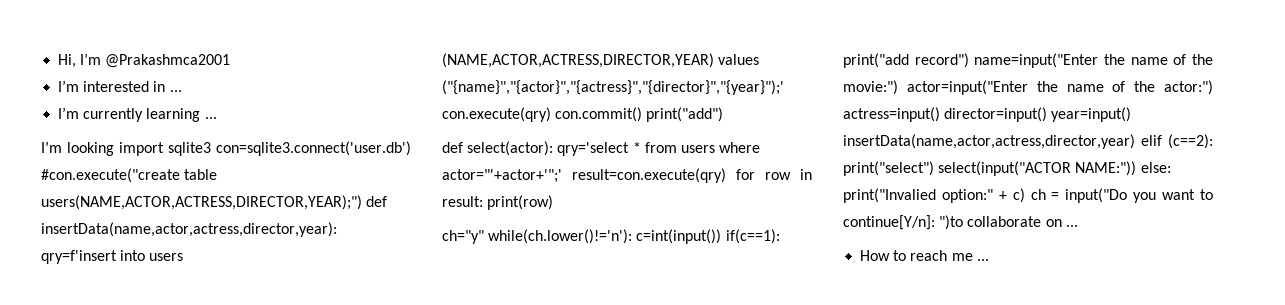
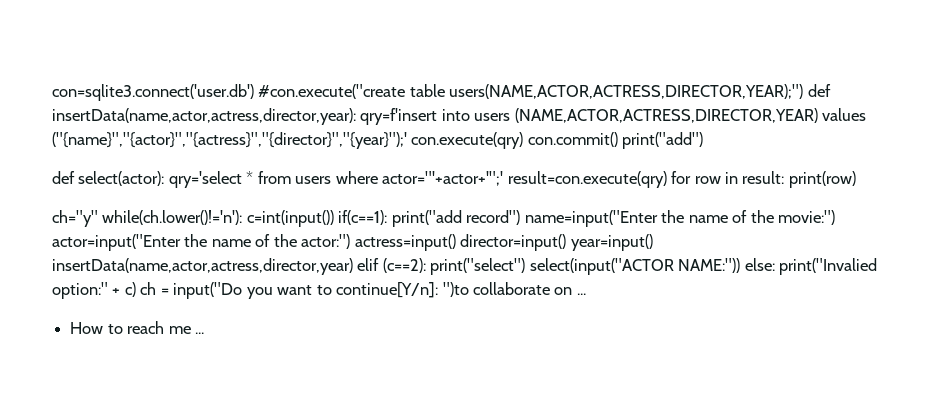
[58,53,231,68] [58,80,182,92] [58,107,217,122] [41,141,211,156] Hi, I’m @Prakashmca2001 // I’m interested in ... // I’m currently learning ... // I’m looking import sqlite3 -> (52, 92) none

